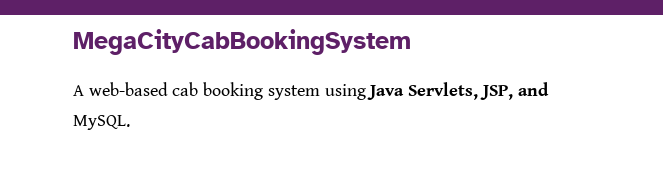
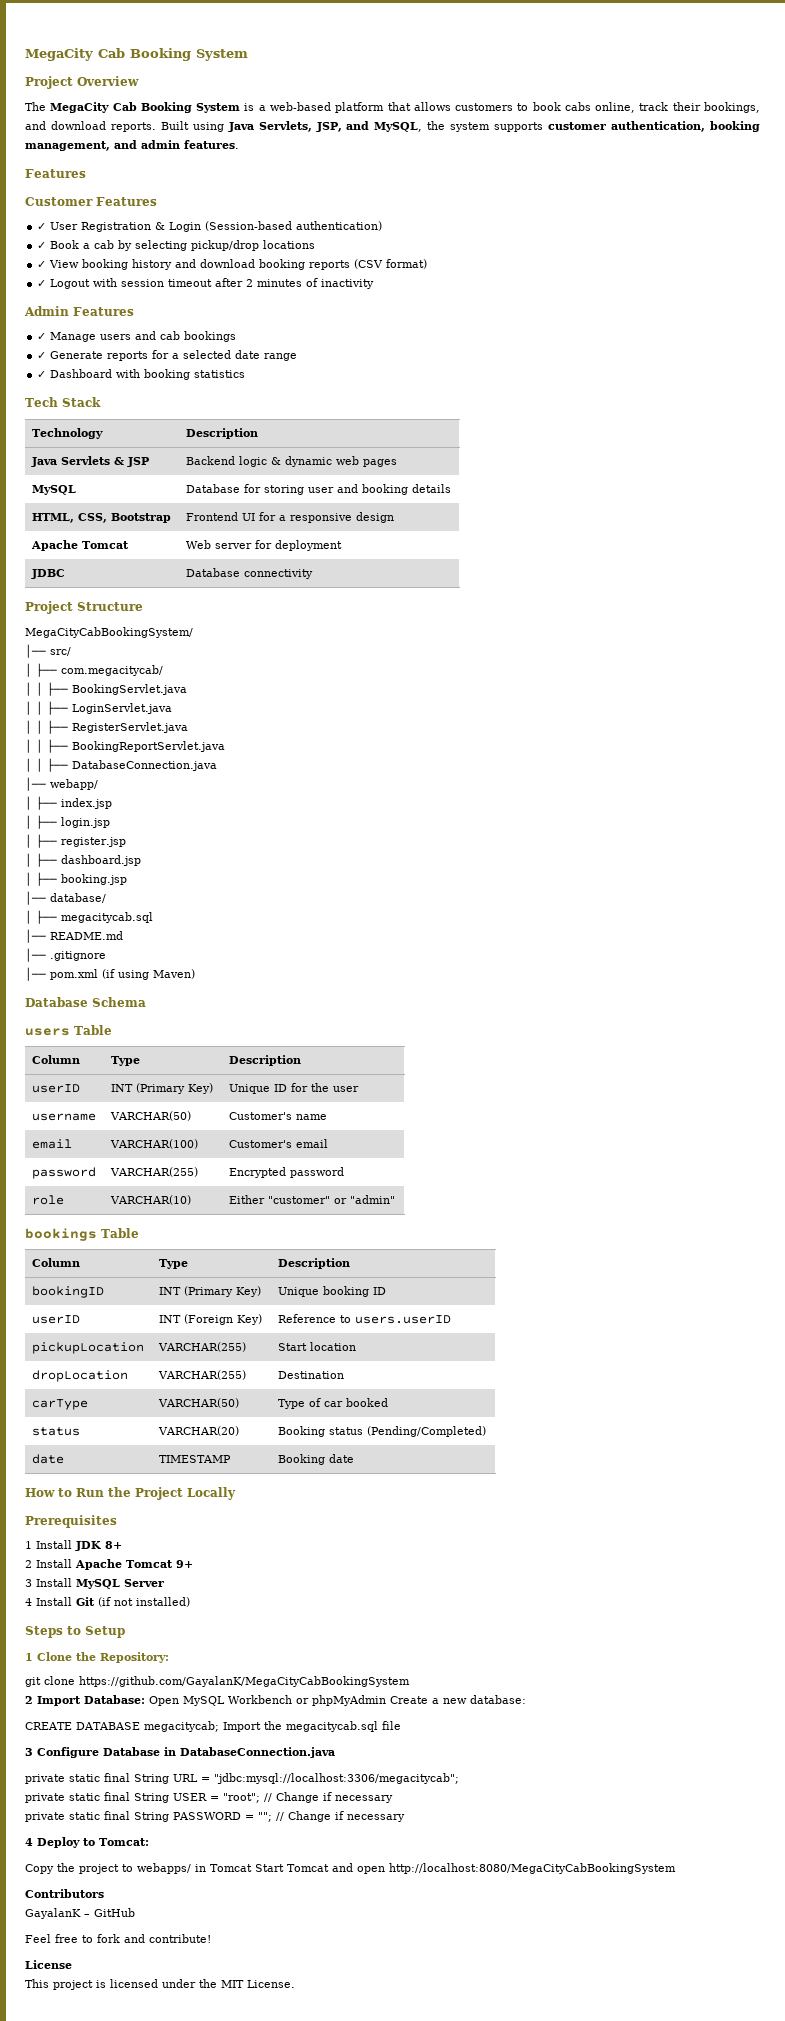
[73,29,411,55] [73,82,320,100] MegaCityCabBookingSystem // A web-based cab booking system -> [25,48,248,61] [25,76,139,89] [25,102,761,113] [25,121,189,132] MegaCity Cab Booking System // Project Overview // The MegaCity Cab Booking System is a web-based platform that allows customers to book cabs online, track their bookings, and download reports. Built
[73,115,130,130] MySQL. -> [374,121,760,132] [25,140,239,151] [25,169,86,178] [25,197,157,206] [37,221,383,232] [37,240,316,251] [37,259,428,270] [37,278,375,289] [24,306,134,316] [37,331,237,342] [37,350,298,361] [37,369,246,380] [25,397,101,407] [32,428,104,439] [186,428,259,439] [31,456,150,467] [186,456,398,467] [32,485,77,495] [186,484,452,495] [32,513,172,523] [186,512,395,523] [31,540,130,551] [186,540,343,551] [31,569,66,579] [186,568,314,579] [25,601,143,614] [25,627,193,638] [25,644,71,658] [25,663,163,677] [25,682,187,696] [25,701,172,715] [25,720,188,734] [25,739,225,753] [25,758,217,772] [25,777,98,791] [25,796,112,810] [25,815,110,829] [25,834,126,848] [25,853,141,867] [25,872,127,886] [25,891,106,905] [25,910,153,924] [25,929,123,943] [25,948,106,962] [25,967,195,981] [25,997,146,1007] [25,1025,112,1036] [32,1055,81,1064] [111,1056,141,1066] [229,1055,302,1066] [32,1084,81,1093] [111,1083,214,1094] [229,1083,360,1094] [32,1113,97,1121] [110,1111,192,1121] [229,1112,328,1120] [32,1139,73,1149] [110,1139,199,1149] [229,1139,329,1148] [32,1167,97,1179] [110,1167,199,1177] [229,1167,345,1178] [32,1195,65,1205] [110,1195,192,1205] [229,1195,396,1204] [25,1228,139,1241] [32,1258,81,1267] [159,1259,189,1269] [278,1258,351,1269] [32,1286,105,1298] [159,1286,262,1297] [278,1286,387,1297] [32,1315,81,1324] [159,1314,263,1325] [278,1314,452,1324] [32,1342,145,1354] [158,1342,247,1352] [278,1342,357,1351] [32,1370,129,1382] [158,1370,247,1380] [278,1371,345,1379] [32,1399,89,1410] [158,1398,240,1408] [278,1398,389,1409] [32,1427,81,1436] [158,1426,240,1436] [278,1426,487,1437] [32,1454,65,1464] [159,1455,232,1463] [278,1454,355,1465] [25,1487,236,1500] [25,1515,117,1528] [25,1540,122,1551] [25,1559,193,1570] [25,1578,164,1589] [25,1597,190,1607] [25,1626,125,1638] [25,1652,169,1663] [25,1676,410,1687] [25,1695,526,1706] [25,1721,401,1732] [25,1747,335,1758] [25,1773,459,1784] [25,1792,393,1803] [25,1811,405,1822] [25,1837,149,1848] [25,1863,676,1874] [25,1889,104,1898] [25,1908,135,1919] [25,1934,211,1943] [25,1960,72,1969] [25,1979,295,1990] MySQL, the system supports customer authentication, booking management, and admin features. // Features // Customer Features // ✓ User Registration & Login (Session-based authentication) // ✓ Book a cab by selecting pickup/drop locations // ✓ View booking history and download booking reports (CSV format) // ✓ Logout with session timeout after 2 minutes of inactivity // Admin Features // ✓ Manage users and cab bookings // ✓ Generate reports for a selected date range // ✓ Dashboard with booking statistics // Tech Stack // Technology | Description // Java Servlets & JSP | Backend logic & dynamic web pages // MySQL | Database for storing user and booking details // HTML, CSS, Bootstrap | Frontend UI for a responsive design // Apache Tomcat | Web server for deployment // JDBC | Database connectivity // Project Structure // MegaCityCabBookingSystem/ // │── src/ // │ ├── com.megacitycab/ // │ │ ├── BookingServlet.java // │ │ ├── LoginServlet.java // │ │ ├── RegisterServlet.java // │ │ ├── BookingReportServlet.java // │ │ ├── DatabaseConnection.java // │── webapp/ // │ ├── index.jsp // │ ├── login.jsp // │ ├── register.jsp // │ ├── dashboard.jsp // │ ├── booking.jsp // │── database/ // │ ├── megacitycab.sql // │── README.md // │── .gitignore // │── pom.xml (if using Maven) // Database Schema // users Table // Column | Type | Description // userID | INT (Primary Key) | Unique ID for the user // username | VARCHAR(50) | Customer's name // email | VARCHAR(100) | Customer's email // password | VARCHAR(255) | Encrypted password // role | VARCHAR(10) | Either "customer" or "admin" // bookings Table // Column | Type | Description // bookingID | INT (Primary Key) | Unique booking ID // userID | INT (Foreign Key) | Reference to users.userID // pickupLocation | VARCHAR(255) | Start location // dropLocation | VARCHAR(255) | Destination // carType | VARCHAR(50) | Type of car booked // status | VARCHAR(20) | Booking status (Pending/Completed) // date | TIMESTAMP | Booking date // How to Run the Project Locally // Prerequisites // 1 Install JDK 8+ // 2 Install Apache Tomcat 9+ // 3 Install MySQL Server // 4 Install Git (if not installed) // Steps to Setup // 1 Clone the Repository: // git clone https://github.com/GayalanK/MegaCityCabBookingSystem // 2 Import Database: Open MySQL Workbench or phpMyAdmin Create a new database: // CREATE DATABASE megacitycab; Import the megacitycab.sql file // 3 Configure Database in DatabaseConnection.java // private static final String URL = "jdbc:mysql://localhost:3306/megacitycab"; // private static final String USER = "root"; // Change if necessary // private static final String PASSWORD = ""; // Change if necessary // 4 Deploy to Tomcat: // Copy the project to webapps/ in Tomcat Start Tomcat and open http://localhost:8080/MegaCityCabBookingSystem // Contributors // GayalanK – GitHub // Feel free to fork and contribute! // License // This project is licensed under the MIT License.

